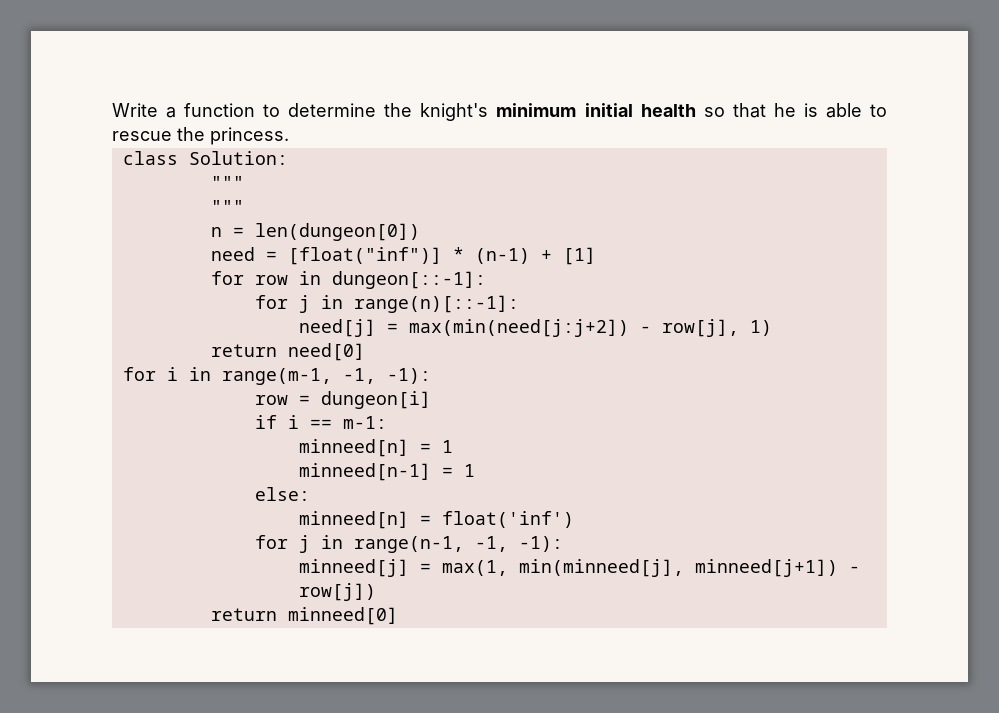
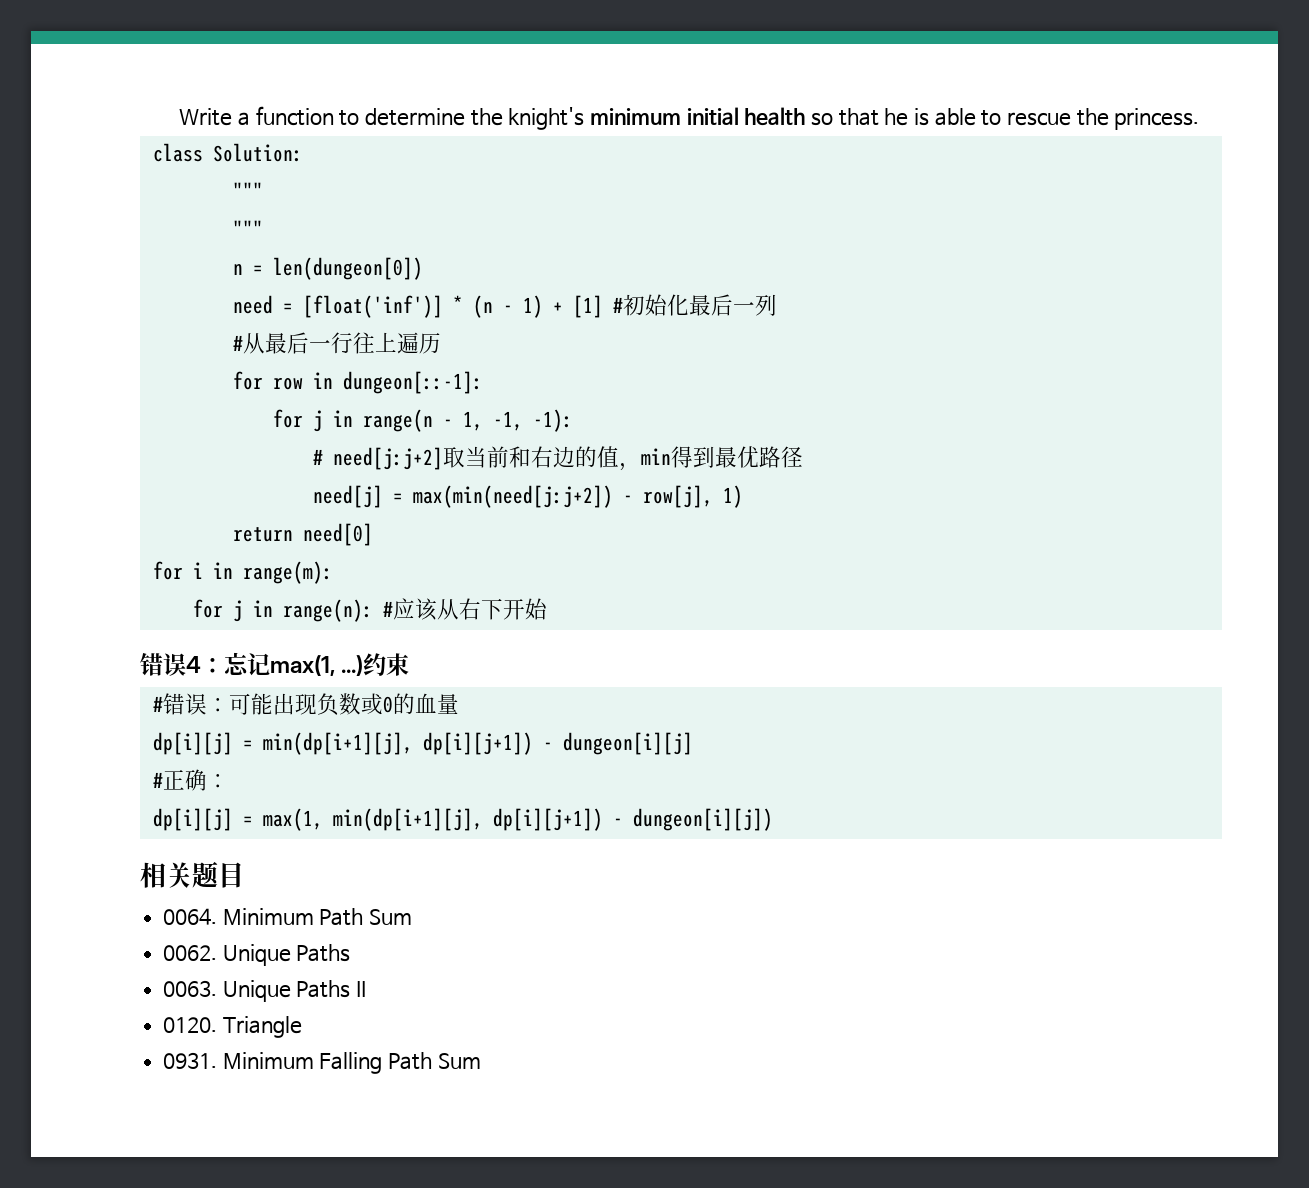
[287,247,596,265] [float("inf")] * (n-1) + [1] -> [302,294,777,318] [232,332,441,354] [float('inf')] * (n - 1) + [1] #初始化最后一列 // #从最后一行往上遍历
[353,295,519,313] range(n)[::-1]: -> [362,409,573,432] [312,446,803,471] range(n - 1, -1, -1): // # need[j:j+2]取当前和右边的值，min得到最优路径
[221,368,431,385] [254,391,431,409] [254,415,387,429] [298,439,453,457] [298,463,475,481] [254,487,310,501] [298,511,574,529] [254,535,563,553] [298,559,860,577] [298,583,376,601] [210,607,398,625] range(m-1, -1, -1): // row = dungeon[i] // if i == m-1: // minneed[n] = 1 // minneed[n-1] = 1 // else: // minneed[n] = float('inf') // for j in range(n-1, -1, -1): // minneed[j] = max(1, min(minneed[j], minneed[j+1]) - row[j]) // return minneed[0] -> [242,561,333,584] [192,598,548,622] [140,652,410,676] [152,693,459,716] [152,732,693,755] [152,769,229,791] [152,808,773,831] [140,861,244,888] [163,908,413,926] [163,944,351,966] [163,980,367,1002] [163,1016,302,1038] [163,1052,481,1074] range(m): // for j in range(n): #应该从右下开始 // 错误4：忘记max(1, ...)约束 // #错误：可能出现负数或0的血量 // dp[i][j] = min(dp[i+1][j], dp[i][j+1]) - dungeon[i][j] // #正确： // dp[i][j] = max(1, min(dp[i+1][j], dp[i][j+1]) - dungeon[i][j]) // 相关题目 // 0064. Minimum Path Sum // 0062. Unique Paths // 0063. Unique Paths II // 0120. Triangle // 0931. Minimum Falling Path Sum

